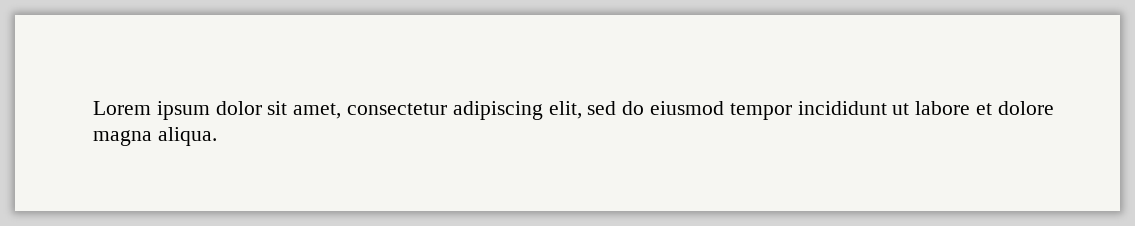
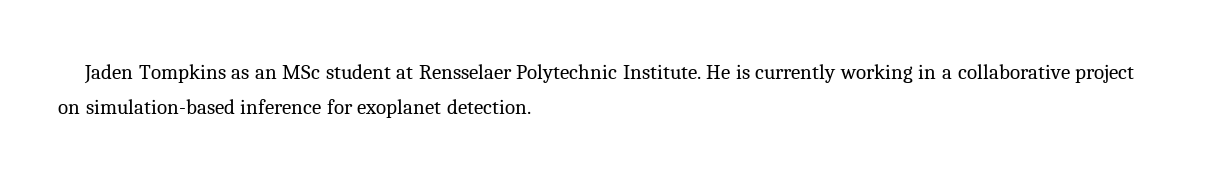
[93,101,1054,120] [93,127,217,146] Lorem ipsum dolor sit amet, consectetur adipiscing elit, sed do eiusmod tempor incididunt ut labore et dolore magna aliqua. -> [83,64,1135,84] [58,99,531,118] Jaden Tompkins as an MSc student at Rensselaer Polytechnic Institute. He is currently working in a collaborative project on simulation-based inference for exoplanet detection.

